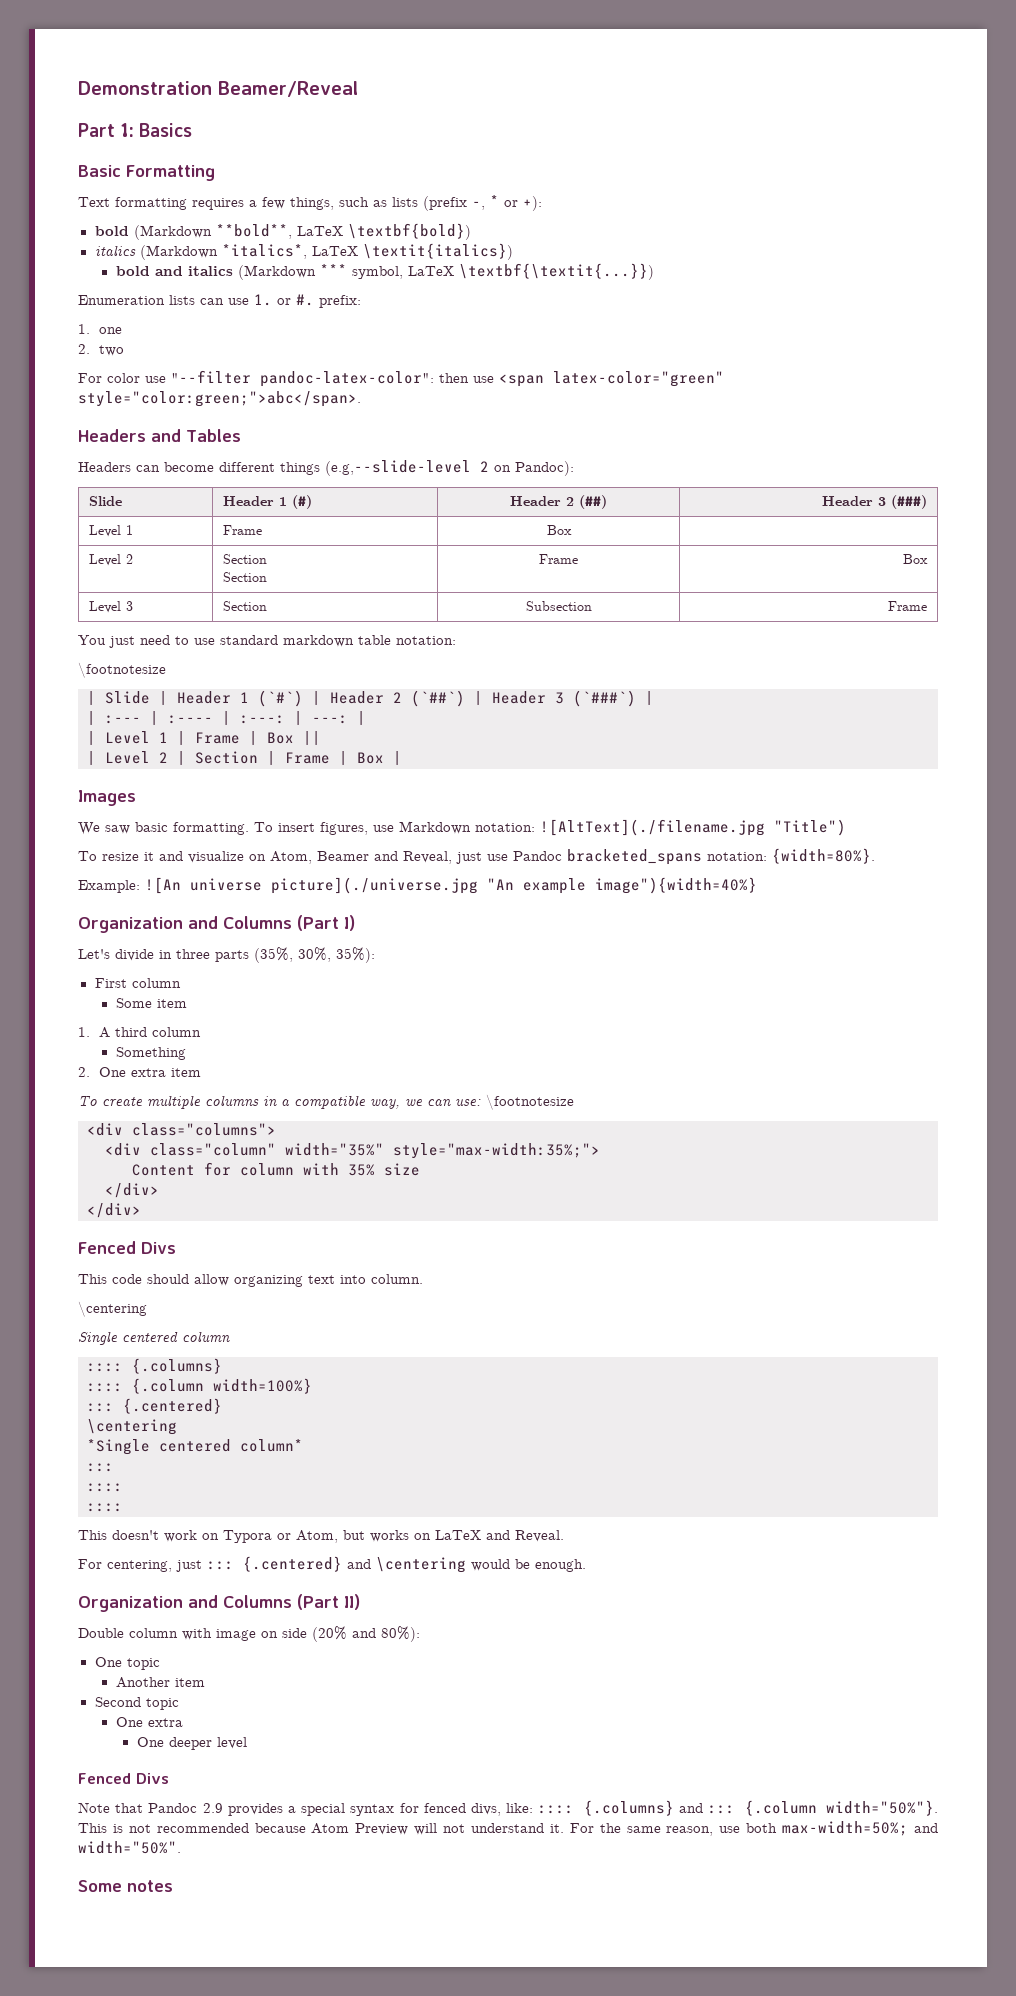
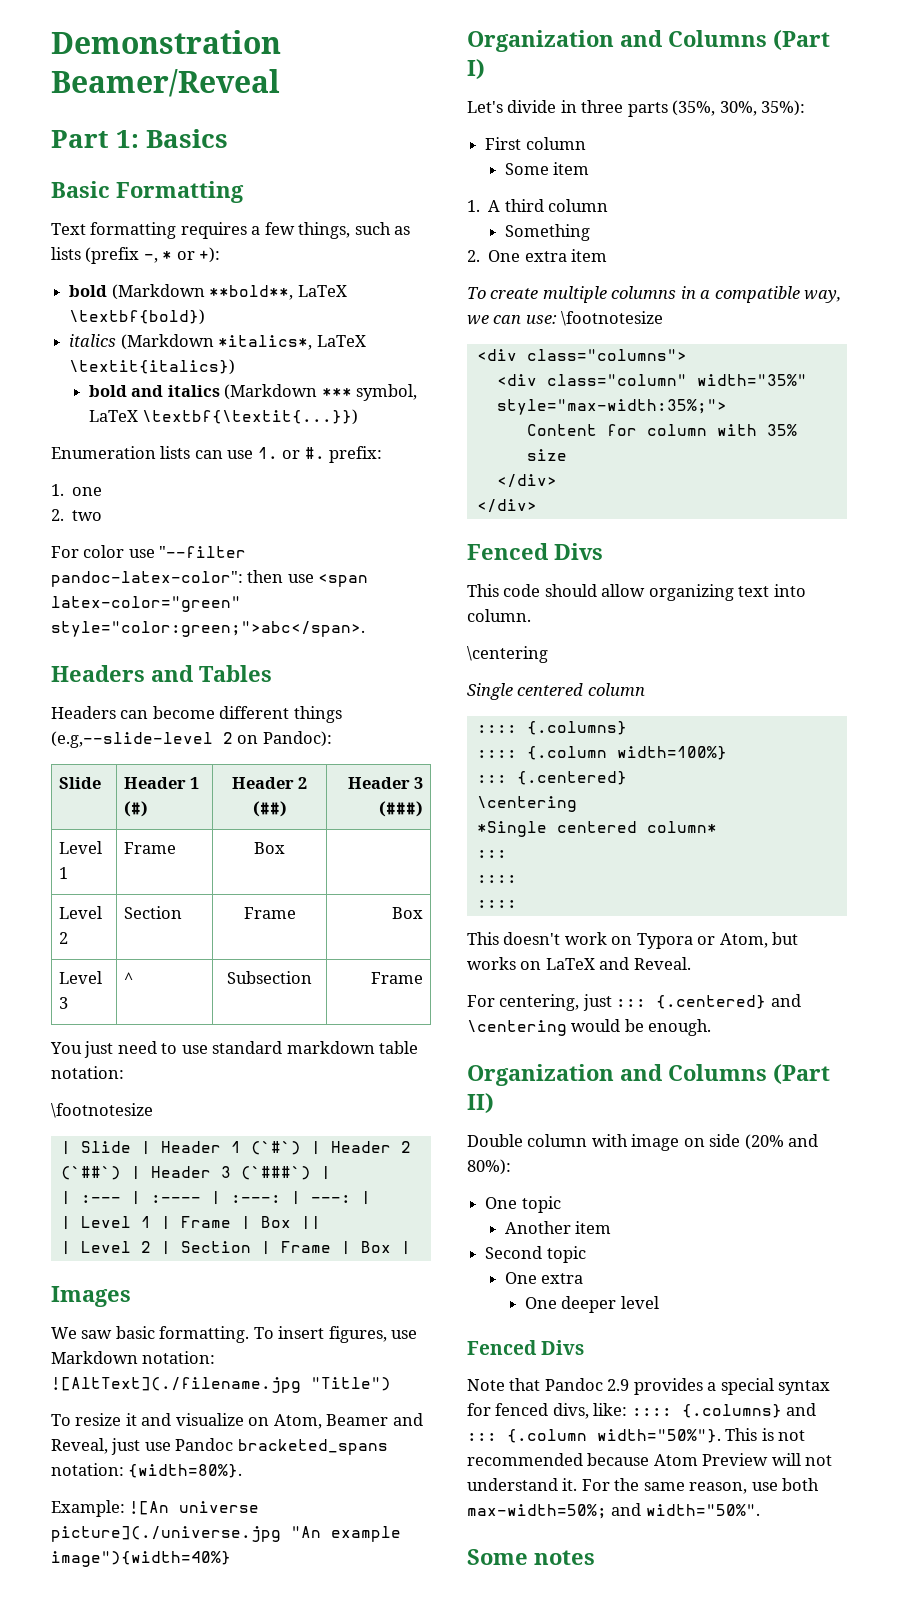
[222,572,267,582] // Section -> (182, 912) none
[222,601,267,611] Section -> [123,972,133,984] ^

